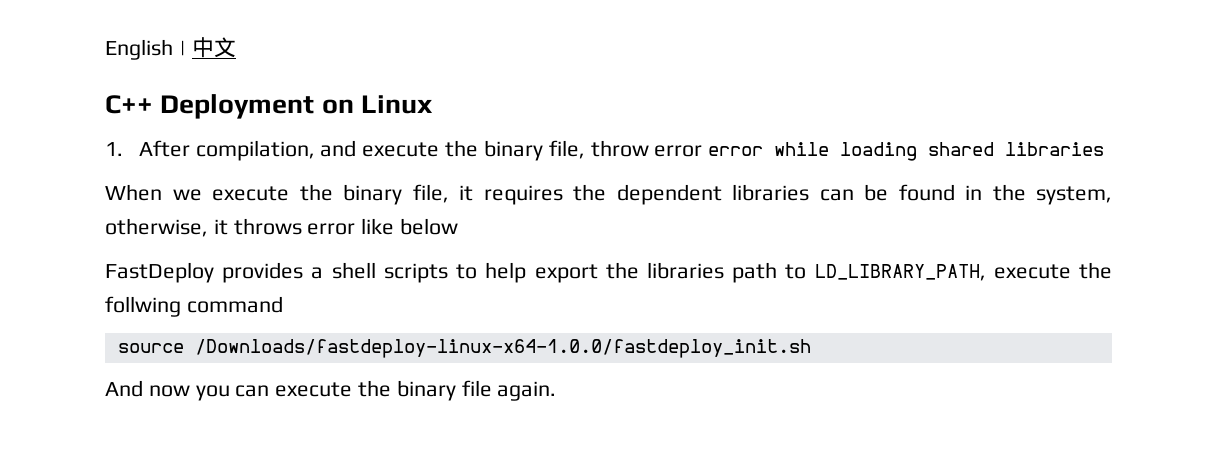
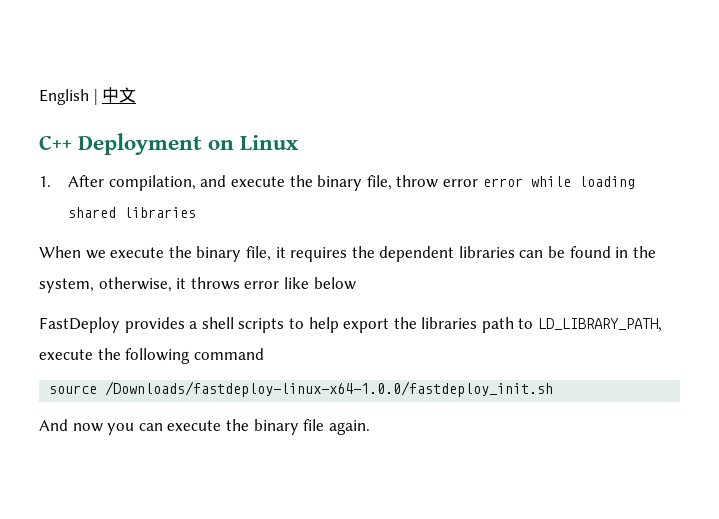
[105,296,181,317] follwing -> [125,348,191,364] following

